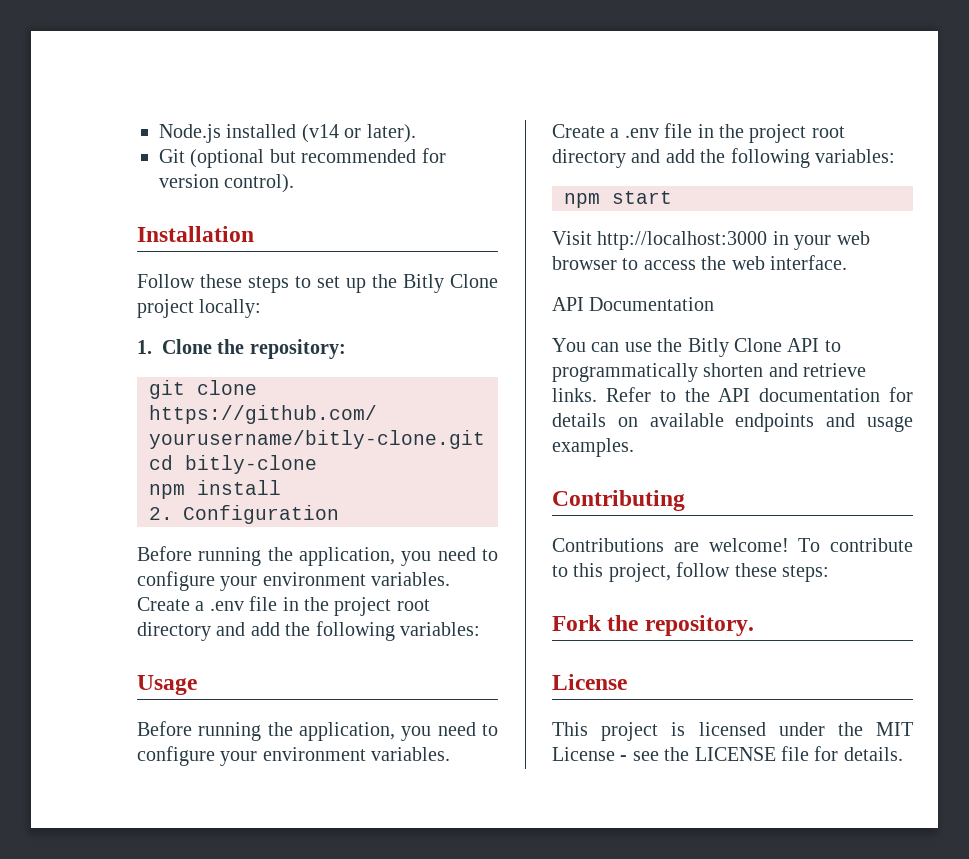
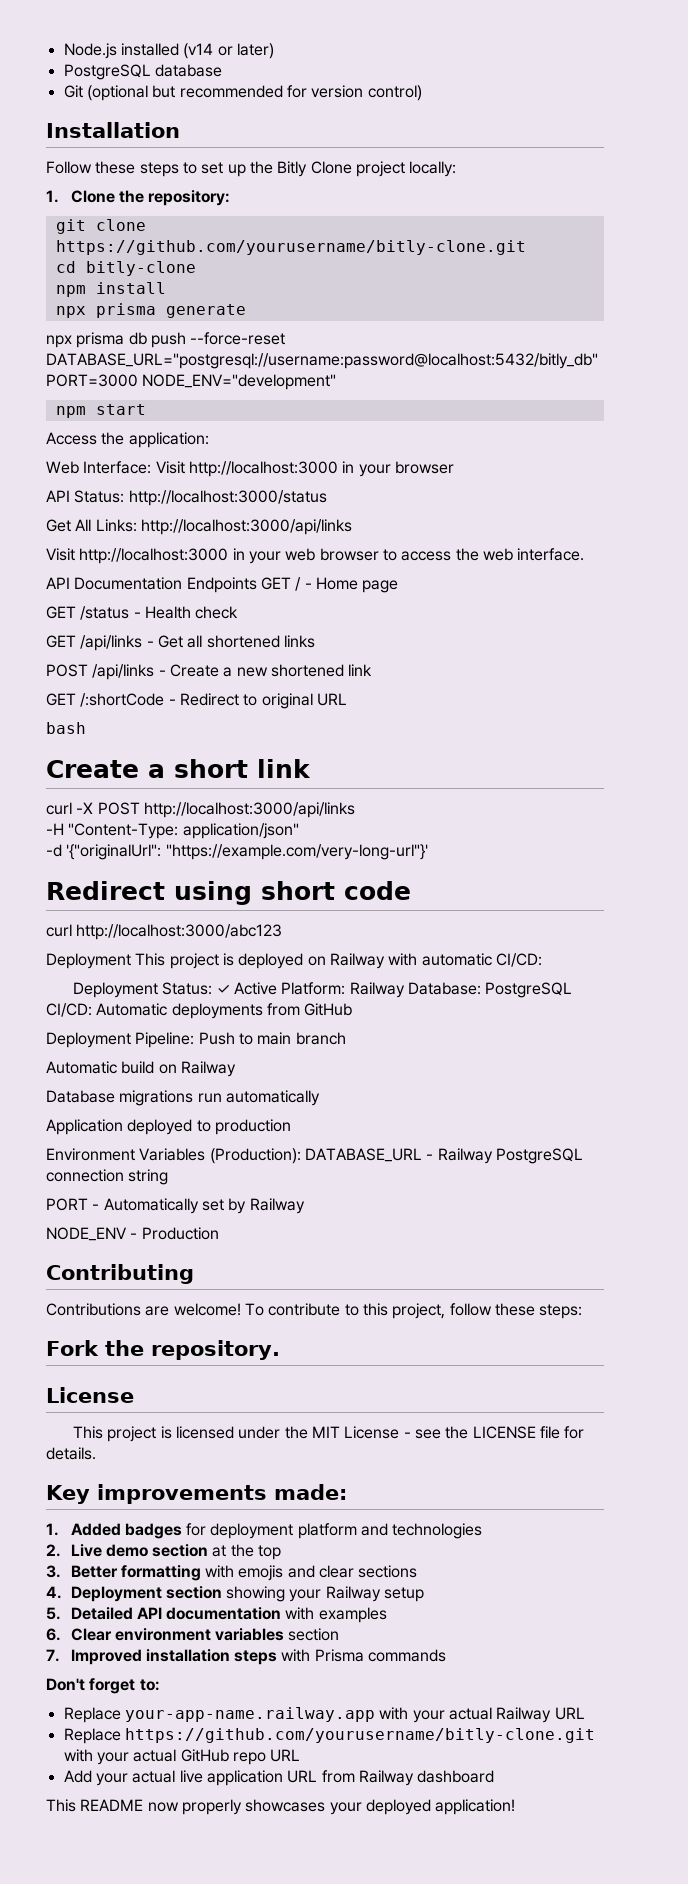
[366,124,416,143] later). -> [236,43,274,59] [63,64,222,80] later) // PostgreSQL database
[224,174,295,193] control). -> [367,85,422,101] control)
[149,505,339,524] [137,546,498,566] [137,571,451,591] [137,596,430,616] [137,621,480,641] [137,675,197,695] [137,721,498,741] [137,746,451,766] [552,123,845,143] [552,148,895,168] [564,191,672,208] 2. Configuration // Before running the application, you need to configure your environment variables. Create a .env file in the project root directory and add the following variables: // Usage // Before running the application, you need to configure your environment variables. Create a .env file in the project root directory and add the following variables: // npm start -> [55,303,246,318] [46,332,286,348] [46,353,598,369] [46,374,337,390] [55,404,146,418] [46,432,209,448] [46,461,454,477] [46,490,327,506] [46,519,352,535] npx prisma generate // npx prisma db push --force-reset DATABASE_URL="postgresql://username:password@localhost:5432/bitly_db" PORT=3000 NODE_ENV="development" // npm start // Access the application: // Web Interface: Visit http://localhost:3000 in your browser // API Status: http://localhost:3000/status // Get All Links: http://localhost:3000/api/links
[552,338,841,357] [552,363,867,382] [552,387,913,402] [552,413,913,432] [552,438,634,457] // You can use the Bitly Clone API to programmatically shorten and retrieve links. Refer to the API documentation for details on available endpoints and usage examples. -> [186,577,399,593] [46,606,239,620] [46,635,315,651] [46,664,373,680] [46,693,347,709] [46,722,86,734] [46,759,311,778] [46,802,355,818] [46,823,299,839] [46,844,428,860] [46,881,411,905] [46,924,283,940] [46,953,542,969] [73,982,573,998] [46,1003,353,1019] [46,1032,346,1048] [46,1061,236,1077] [46,1090,320,1106] [46,1119,291,1135] [46,1148,583,1164] [46,1169,169,1185] [46,1198,305,1214] [46,1227,219,1241] Endpoints GET / - Home page // GET /status - Health check // GET /api/links - Get all shortened links // POST /api/links - Create a new shortened link // GET /:shortCode - Redirect to original URL // bash // Create a short link // curl -X POST http://localhost:3000/api/links // -H "Content-Type: application/json" // -d '{"originalUrl": "https://example.com/very-long-url"}' // Redirect using short code // curl http://localhost:3000/abc123 // Deployment This project is deployed on Railway with automatic CI/CD: // Deployment Status: ✓ Active Platform: Railway Database: PostgreSQL CI/CD: Automatic deployments from GitHub // Deployment Pipeline: Push to main branch // Automatic build on Railway // Database migrations run automatically // Application deployed to production // Environment Variables (Production): DATABASE_URL - Railway PostgreSQL connection string // PORT - Automatically set by Railway // NODE_ENV - Production
(903, 754) none -> [46,1484,347,1504] [46,1523,483,1539] [46,1544,282,1560] [46,1565,418,1581] [46,1586,425,1602] [46,1607,387,1623] [46,1628,340,1641] [46,1649,447,1665] [46,1678,160,1694] [63,1707,585,1723] [63,1728,595,1744] [63,1749,301,1765] [63,1770,495,1786] [46,1799,516,1815] // Key improvements made: // 1. Added badges for deployment platform and technologies // 2. Live demo section at the top // 3. Better formatting with emojis and clear sections // 4. Deployment section showing your Railway setup // 5. Detailed API documentation with examples // 6. Clear environment variables section // 7. Improved installation steps with Prisma commands // Don't forget to: // Replace your-app-name.railway.app with your actual Railway URL // Replace https://github.com/yourusername/bitly-clone.git with your actual GitHub repo URL // Add your actual live application URL from Railway dashboard // This README now properly showcases your deployed application!

